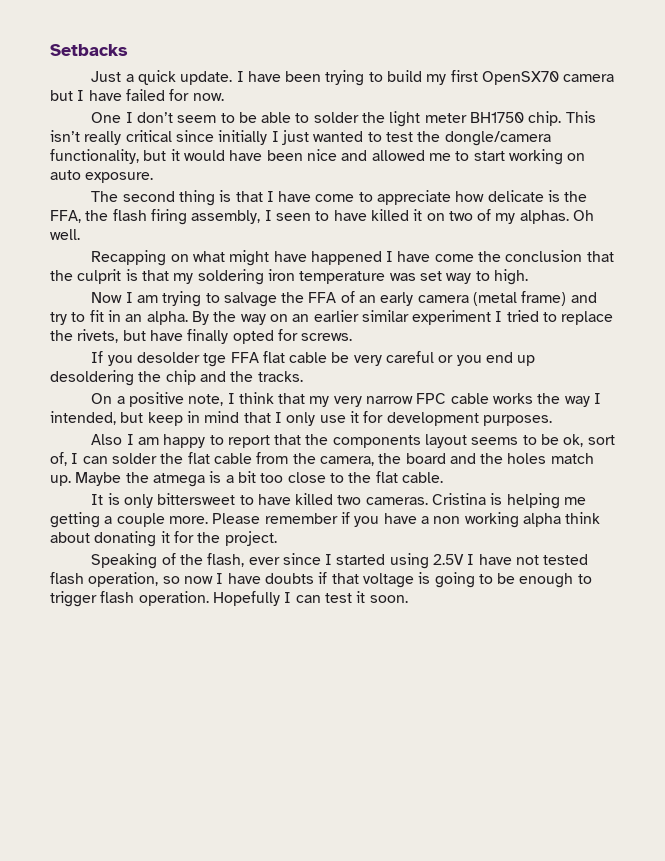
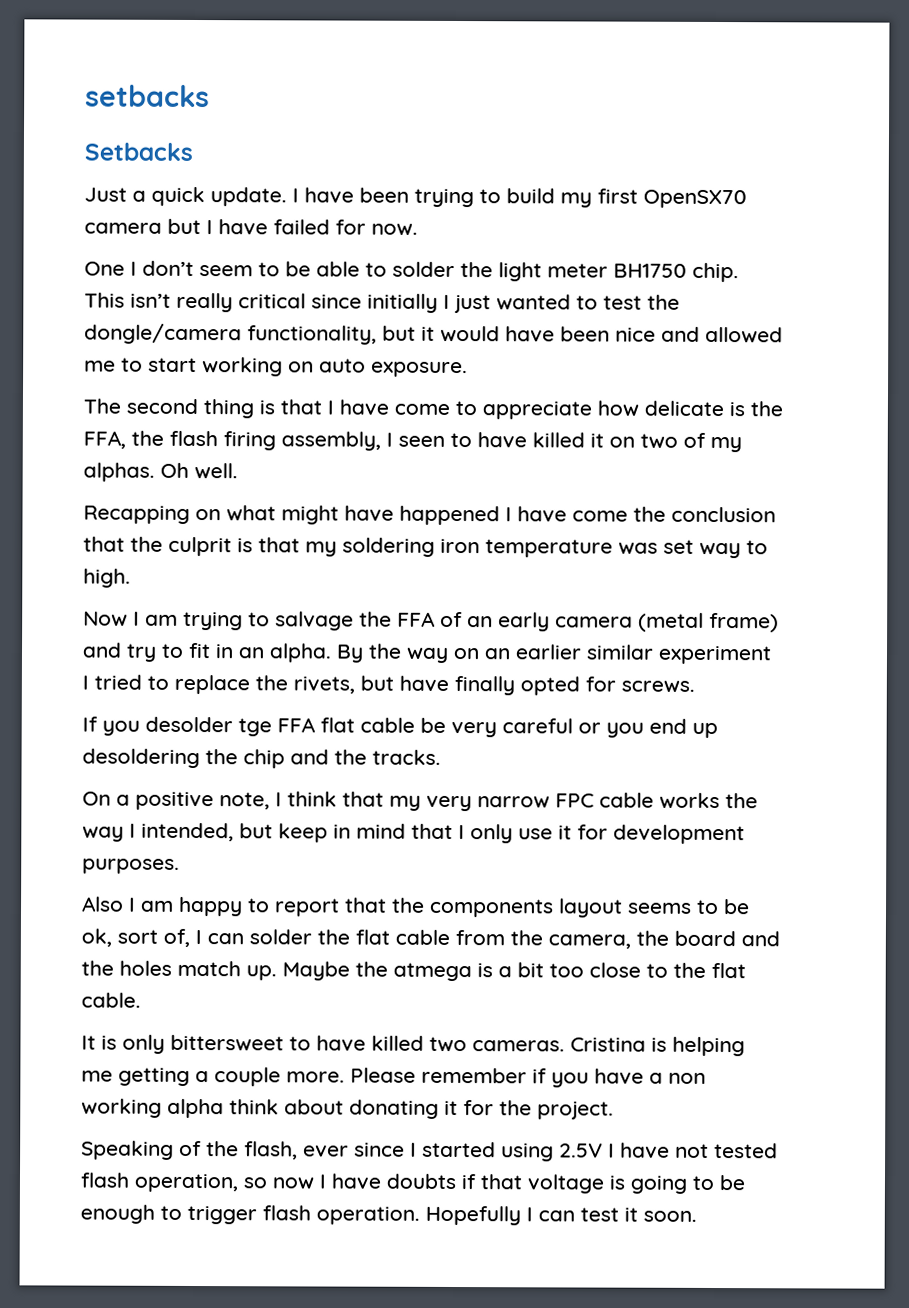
(50, 50) none -> [85,84,210,108] setbacks //

